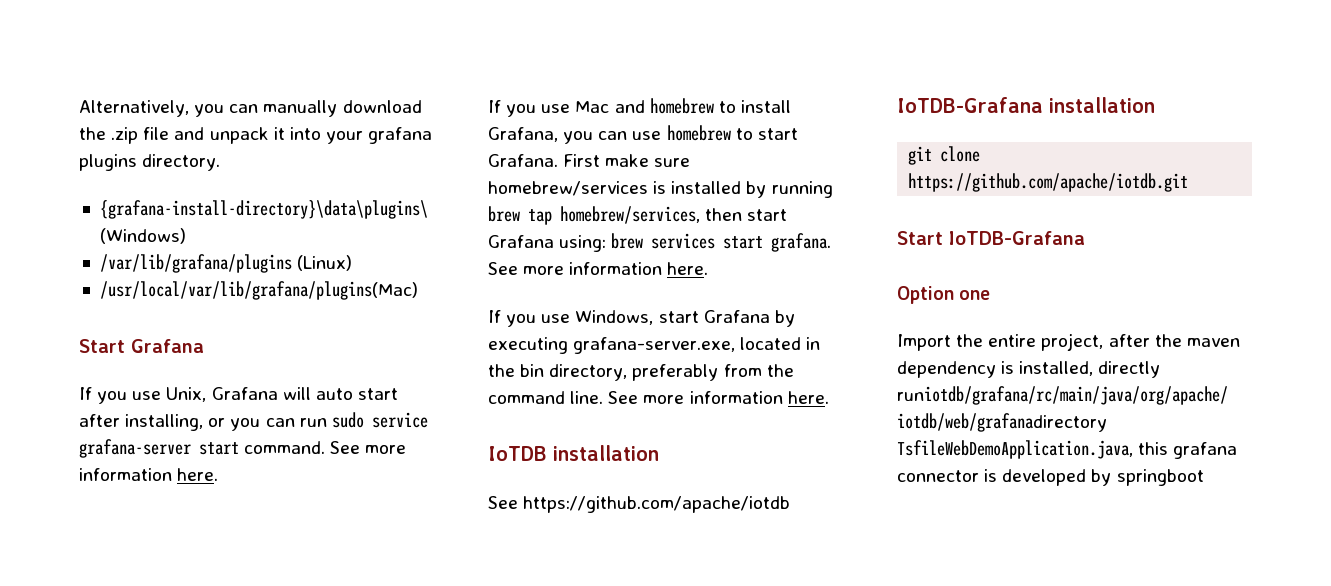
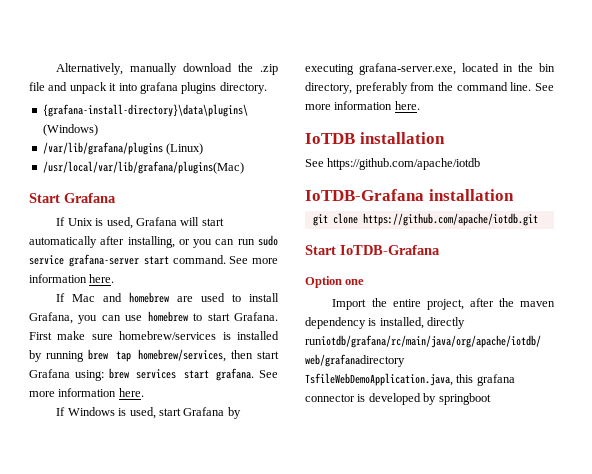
[194,104,259,117] you can -> (124, 69) none
[325,131,363,144] your -> (137, 87) none
[97,387,398,404] you use Unix, Grafana will auto start -> [67,217,224,229] [29,236,97,248] Unix is used, Grafana will start automatically
[506,104,571,117] you use -> (66, 297) none
(714, 106) none -> [177,293,226,302] are used
[506,310,654,327] you use Windows, -> [67,407,156,419] Windows is used,

